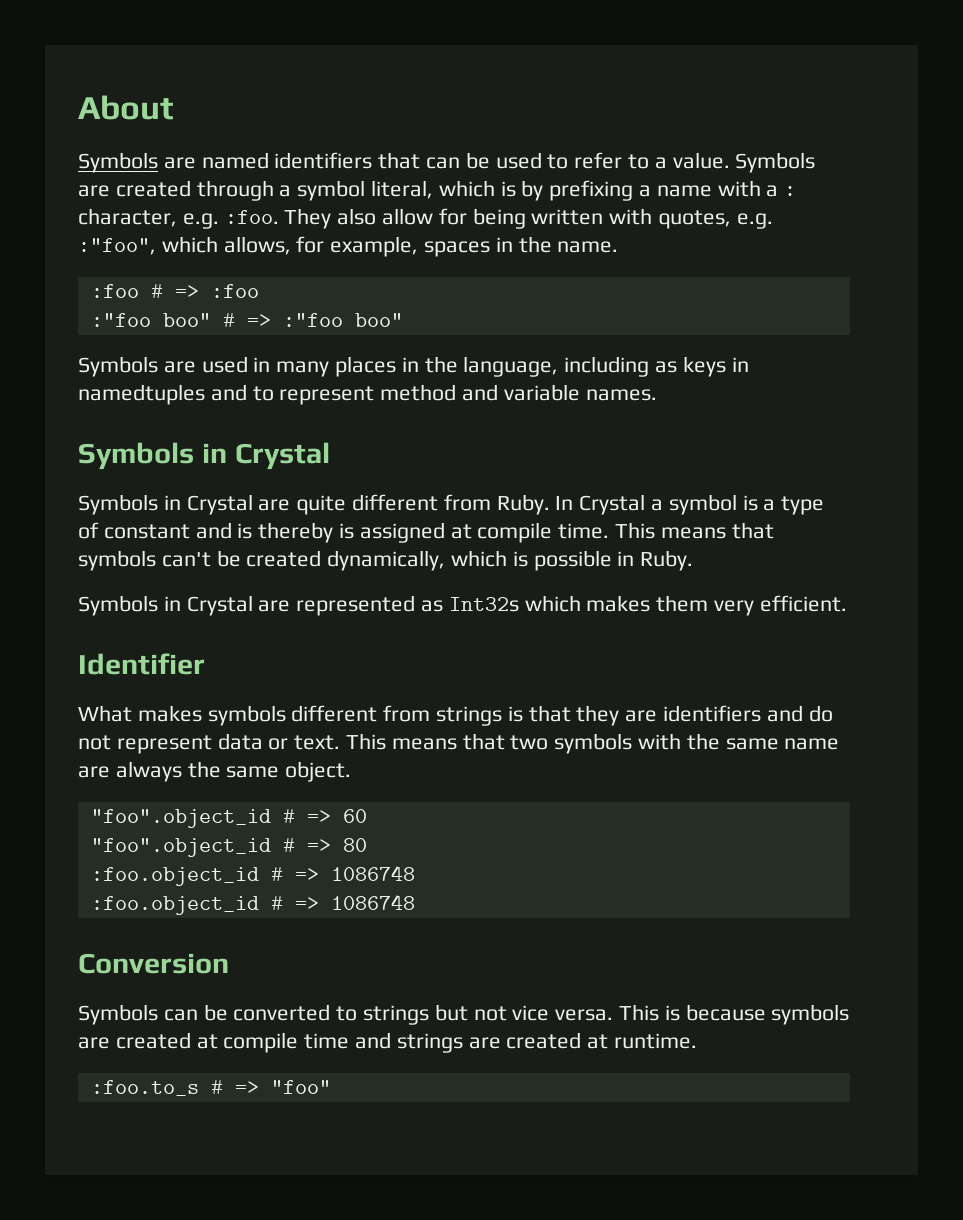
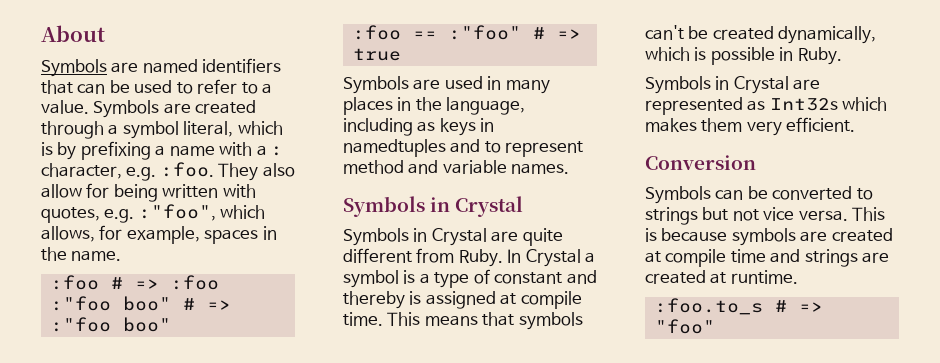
(403, 320) none -> [352,25,581,40] [352,48,401,61] // :foo == :"foo" # => true
[237,523,253,539] is -> (597, 277) none
[78,653,205,675] [78,705,833,726] [78,733,840,754] [78,761,352,782] [90,809,367,828] [90,838,367,857] [90,865,415,886] [90,894,415,915] // Identifier // What makes symbols different from strings is that they are identifiers and do not represent data or text. This means that two symbols with the same name are always the same object. // "foo".object_id # => 60 // "foo".object_id # => 80 // :foo.object_id # => 1086748 // :foo.object_id # => 1086748 -> (856, 124) none

